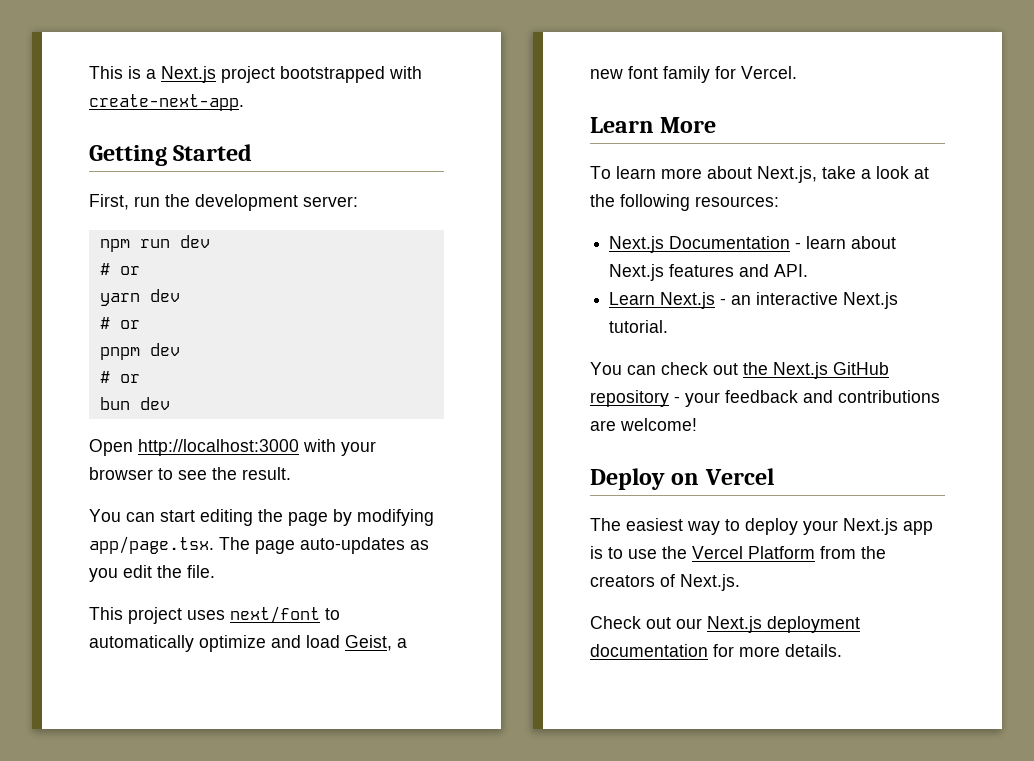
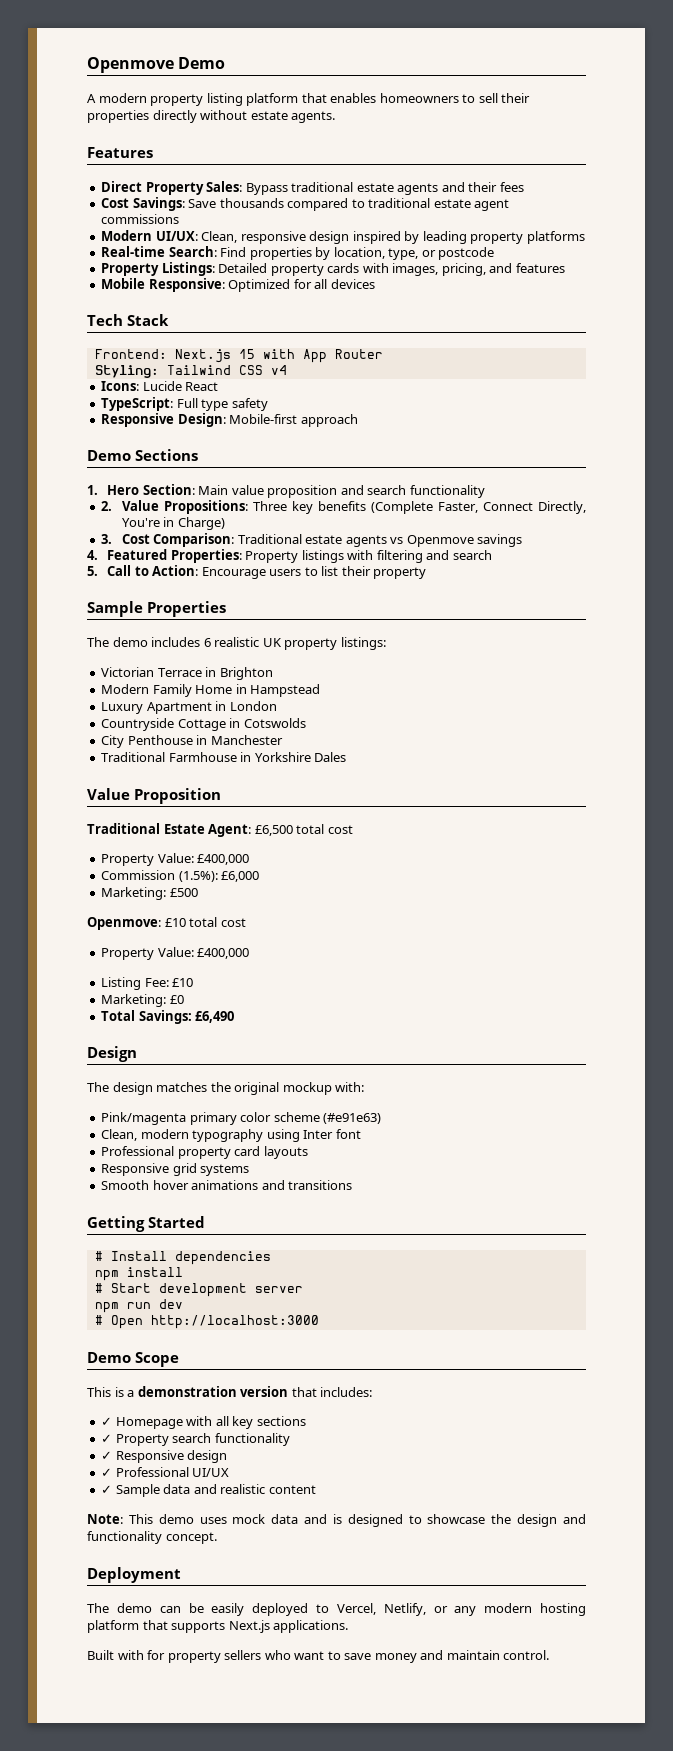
[89,66,422,83] [89,94,244,111] [89,144,253,166] [89,194,358,211] [99,235,210,252] [99,263,140,275] [99,289,180,306] [99,317,140,329] [99,343,180,360] [99,371,140,383] [99,397,170,410] [89,439,376,456] [89,467,291,480] [89,509,434,526] [89,536,429,554] [89,565,215,582] [89,606,340,624] [89,635,407,652] [590,66,797,83] [590,117,717,133] [590,166,929,183] [590,194,779,211] [609,236,897,253] [609,264,809,281] [609,292,899,309] [609,320,669,333] [590,362,889,379] [590,390,940,407] [590,418,697,431] [590,468,774,490] [590,518,933,535] [590,546,886,559] [590,574,740,591] [590,616,860,633] [590,644,842,657] This is a Next.js project bootstrapped with create-next-app. // Getting Started // First, run the development server: // npm run dev // # or // yarn dev // # or // pnpm dev // # or // bun dev // Open http://localhost:3000 with your browser to see the result. // You can start editing the page by modifying app/page.tsx. The page auto-updates as you edit the file. // This project uses next/font to automatically optimize and load Geist, a new font family for Vercel. // Learn More // To learn more about Next.js, take a look at the following resources: // Next.js Documentation - learn about Next.js features and API. // Learn Next.js - an interactive Next.js tutorial. // You can check out the Next.js GitHub repository - your feedback and contributions are welcome! // Deploy on Vercel // The easiest way to deploy your Next.js app is to use the Vercel Platform from the creators of Next.js. // Check out our Next.js deployment documentation for more details. -> [87,57,226,73] [87,93,531,106] [87,110,336,123] [87,147,153,158] [101,181,524,195] [101,197,510,211] [101,214,180,224] [101,230,585,244] [101,246,495,260] [101,262,565,276] [101,278,375,292] [87,314,169,326] [94,349,383,363] [94,365,287,378] [101,381,219,391] [101,397,268,411] [101,413,358,427] [87,449,198,461] [87,484,485,498] [101,500,586,514] [121,517,225,530] [101,533,523,547] [87,549,492,563] [87,565,427,579] [87,601,226,617] [87,637,386,650] [101,667,273,680] [101,684,321,697] [101,701,277,714] [101,718,306,731] [101,735,283,748] [101,752,347,762] [87,788,221,804] [87,823,353,837] [101,853,250,866] [101,870,260,882] [101,887,198,900] [87,917,246,930] [101,947,250,960] [101,977,194,990] [101,994,184,1007] [101,1010,235,1024] [87,1046,137,1062] [87,1082,365,1095] [101,1112,382,1125] [101,1129,361,1142] [101,1146,308,1159] [101,1163,250,1176] [101,1180,353,1190] [87,1216,205,1232] [94,1251,271,1265] [94,1267,183,1281] [94,1283,303,1297] [94,1299,183,1313] [94,1315,319,1329] [87,1352,179,1367] [87,1386,373,1397] [101,1416,306,1429] [101,1433,290,1446] [101,1450,228,1463] [101,1467,230,1477] [101,1484,316,1497] [87,1514,586,1527] [87,1531,217,1544] [87,1567,181,1583] [87,1603,586,1616] [87,1620,349,1633] [87,1650,550,1663] Openmove Demo // A modern property listing platform that enables homeowners to sell their properties directly without estate agents. // Features // Direct Property Sales: Bypass traditional estate agents and their fees // Cost Savings: Save thousands compared to traditional estate agent commissions // Modern UI/UX: Clean, responsive design inspired by leading property platforms // Real-time Search: Find properties by location, type, or postcode // Property Listings: Detailed property cards with images, pricing, and features // Mobile Responsive: Optimized for all devices // Tech Stack // Frontend: Next.js 15 with App Router // Styling: Tailwind CSS v4 // Icons: Lucide React // TypeScript: Full type safety // Responsive Design: Mobile-first approach // Demo Sections // 1. Hero Section: Main value proposition and search functionality // 2. Value Propositions: Three key benefits (Complete Faster, Connect Directly, You're in Charge) // 3. Cost Comparison: Traditional estate agents vs Openmove savings // 4. Featured Properties: Property listings with filtering and search // 5. Call to Action: Encourage users to list their property // Sample Properties // The demo includes 6 realistic UK property listings: // Victorian Terrace in Brighton // Modern Family Home in Hampstead // Luxury Apartment in London // Countryside Cottage in Cotswolds // City Penthouse in Manchester // Traditional Farmhouse in Yorkshire Dales // Value Proposition // Traditional Estate Agent: £6,500 total cost // Property Value: £400,000 // Commission (1.5%): £6,000 // Marketing: £500 // Openmove: £10 total cost // Property Value: £400,000 // Listing Fee: £10 // Marketing: £0 // Total Savings: £6,490 // Design // The design matches the original mockup with: // Pink/magenta primary color scheme (#e91e63) // Clean, modern typography using Inter font // Professional property card layouts // Responsive grid systems // Smooth hover animations and transitions // Getting Started // # Install dependencies // npm install // # Start development server // npm run dev // # Open http://localhost:3000 // Demo Scope // This is a demonstration version that includes: // ✓ Homepage with all key sections // ✓ Property search functionality // ✓ Responsive design // ✓ Professional UI/UX // ✓ Sample data and realistic content // Note: This demo uses mock data and is designed to showcase the design and functionality concept. // Deployment // The demo can be easily deployed to Vercel, Netlify, or any modern hosting platform that supports Next.js applications. // Built with for property sellers who want to save money and maintain control.

